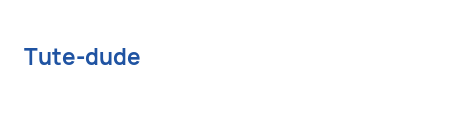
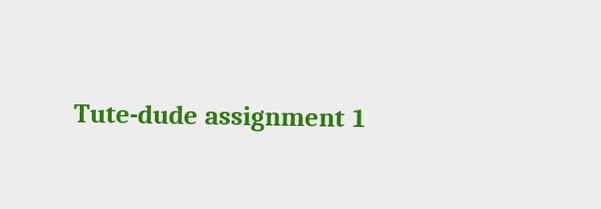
(141, 56) none -> [204,105,365,133] assignment 1

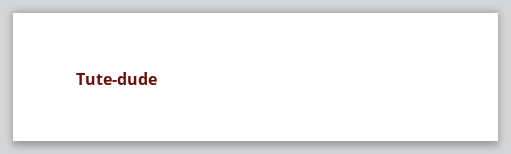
[204,105,365,133] assignment 1 -> (157, 78) none

